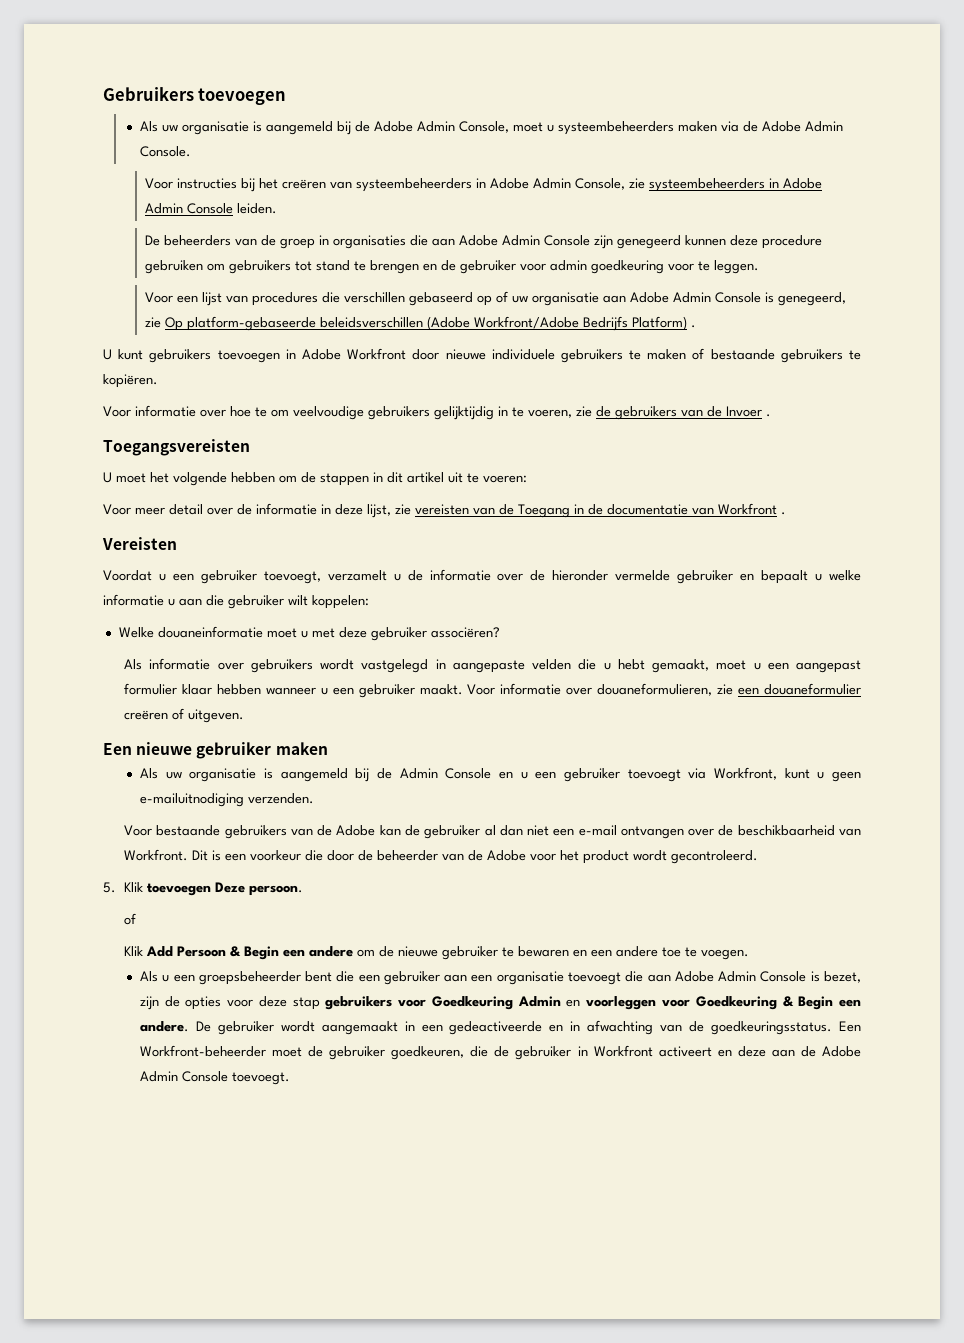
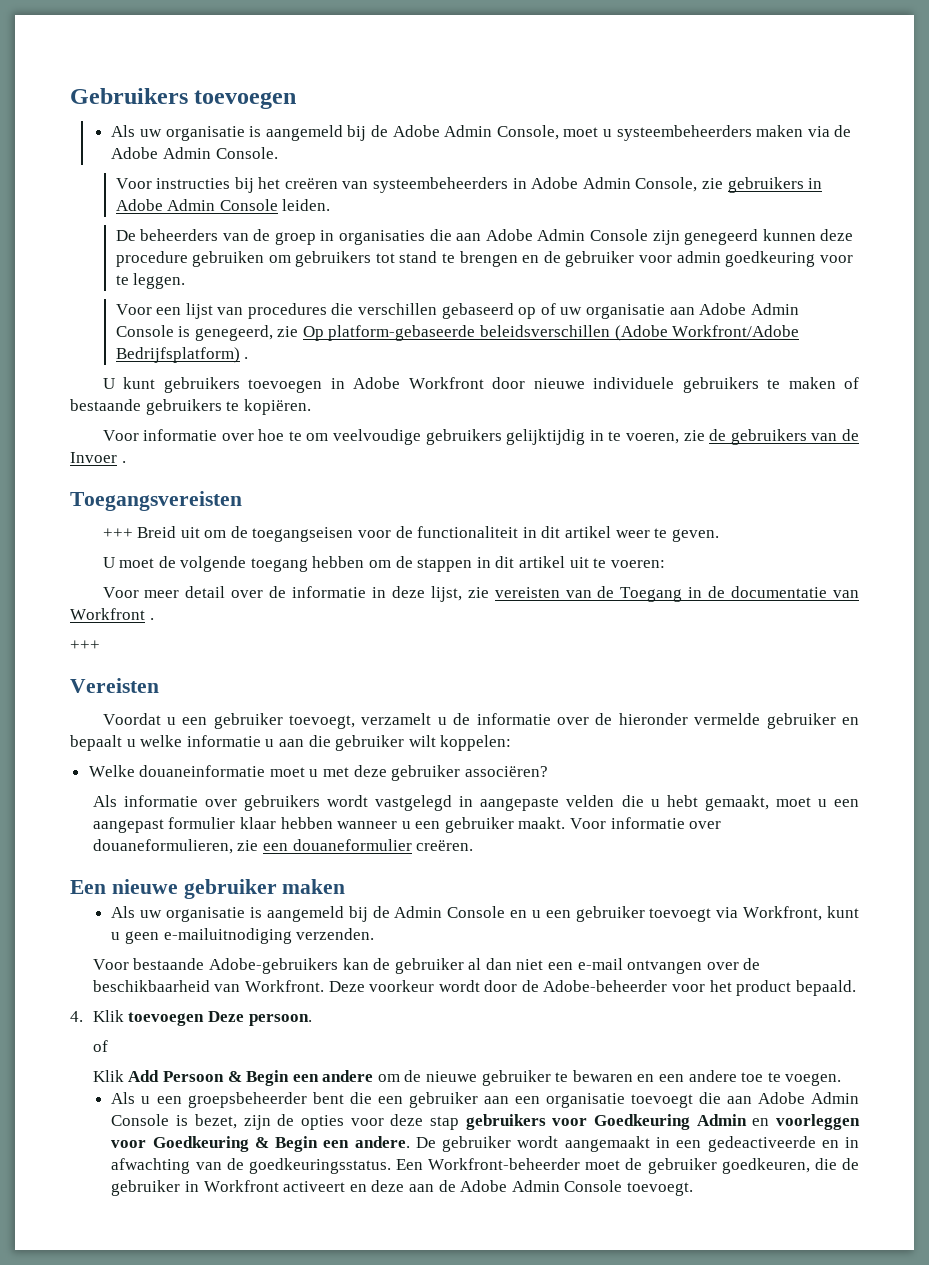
[648,178,765,192] systeembeheerders -> [727,177,804,193] gebruikers
[582,316,687,331] Bedrijfs Platform) -> [115,347,240,363] Bedrijfsplatform)
(250, 447) none -> [102,526,719,542] // +++ Breid uit om de toegangseisen voor de functionaliteit in dit artikel weer te geven.
[150,472,227,486] het volgende -> [158,556,308,572] de volgende toegang
(786, 513) none -> [70,640,100,650] // +++
[123,708,244,723] creëren of uitgeven. -> [416,840,474,851] creëren.
[224,825,376,839] gebruikers van de Adobe -> [208,958,338,974] Adobe-gebruikers
[191,850,758,864] [103,882,116,893] Dit is een voorkeur die door de beheerder van de Adobe voor het product wordt gecontroleerd. // 5. -> [328,980,856,996] [70,1011,83,1022] Deze voorkeur wordt door de Adobe-beheerder voor het product bepaald. // 4.

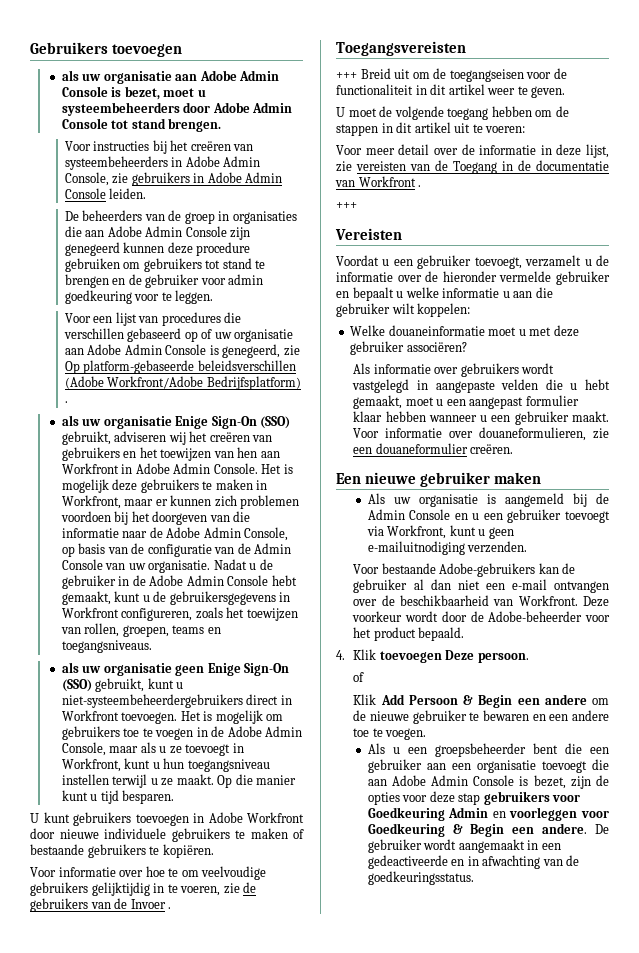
[111,125,852,141] [111,147,278,159] Als uw organisatie is aangemeld bij de Adobe Admin Console, moet u systeembeheerders maken via de Adobe Admin Console. -> [61,70,280,84] [61,86,206,100] [61,102,293,116] [61,118,222,132] als uw organisatie aan Adobe Admin Console is bezet, moet u systeembeheerders door Adobe Admin Console tot stand brengen.
(249, 358) none -> [61,415,291,429] [61,431,273,445] [61,447,280,461] [61,463,293,474] [61,479,268,493] [61,495,300,509] [60,511,251,525] [61,527,289,541] [61,543,292,557] [61,559,273,573] [61,575,297,589] [61,591,291,605] [61,607,298,621] [60,623,221,637] [61,640,152,653] [61,662,290,676] [61,678,184,692] [61,694,292,708] [61,710,284,724] [61,726,303,740] [61,742,244,756] [61,758,270,772] [61,774,297,788] [61,790,175,804] // als uw organisatie Enige Sign-On (SSO) gebruikt, adviseren wij het creëren van gebruikers en het toewijzen van hen aan Workfront in Adobe Admin Console. Het is mogelijk deze gebruikers te maken in Workfront, maar er kunnen zich problemen voordoen bij het doorgeven van die informatie naar de Adobe Admin Console, op basis van de configuratie van de Admin Console van uw organisatie. Nadat u de gebruiker in de Adobe Admin Console hebt gemaakt, kunt u de gebruikersgegevens in Workfront configureren, zoals het toewijzen van rollen, groepen, teams en toegangsniveaus. // als uw organisatie geen Enige Sign-On (SSO) gebruikt, kunt u niet-systeembeheerdergebruikers direct in Workfront toevoegen. Het is mogelijk om gebruikers toe te voegen in de Adobe Admin Console, maar als u ze toevoegt in Workfront, kunt u hun toegangsniveau instellen terwijl u ze maakt. Op die manier kunt u tijd besparen.
[396,1158,860,1174] [111,1180,693,1196] Een Workfront-beheerder moet de gebruiker goedkeuren, die de gebruiker in Workfront activeert en deze aan de Adobe Admin Console toevoegt. -> (474, 878) none

